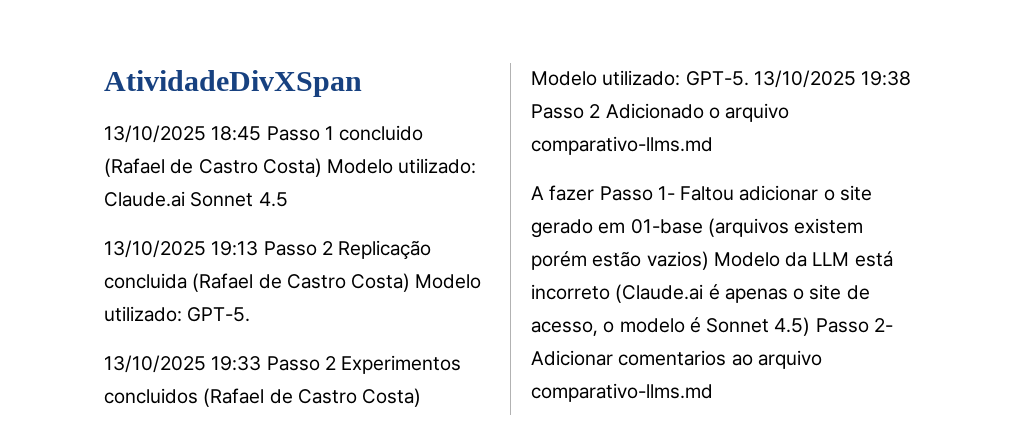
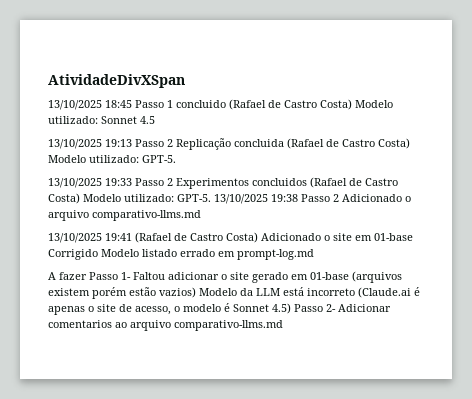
[104,191,185,207] Claude.ai -> (98, 120) none
(713, 145) none -> [48,232,413,243] [48,249,314,260] // 13/10/2025 19:41 (Rafael de Castro Costa) Adicionado o site em 01-base Corrigido Modelo listado errado em prompt-log.md

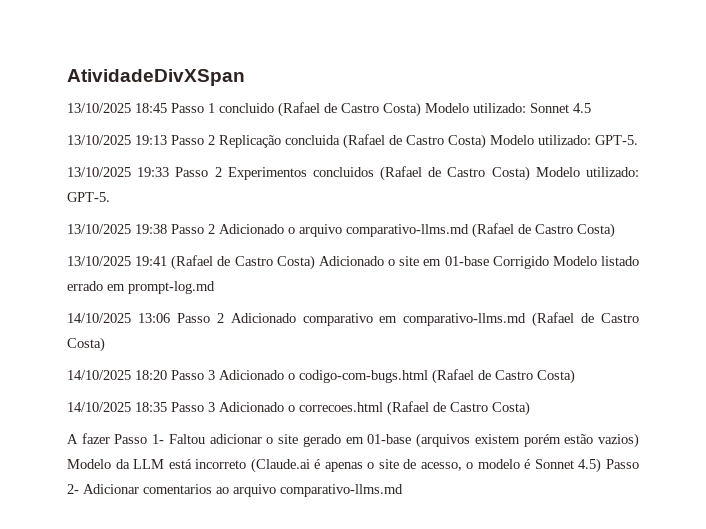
(211, 198) none -> (110, 197) //
(201, 215) none -> [472,223,615,238] (Rafael de Castro Costa)
(314, 254) none -> [67,312,639,327] [67,337,105,352] [67,369,575,384] [67,401,530,416] // 14/10/2025 13:06 Passo 2 Adicionado comparativo em comparativo-llms.md (Rafael de Castro Costa) // 14/10/2025 18:20 Passo 3 Adicionado o codigo-com-bugs.html (Rafael de Castro Costa) // 14/10/2025 18:35 Passo 3 Adicionado o correcoes.html (Rafael de Castro Costa)

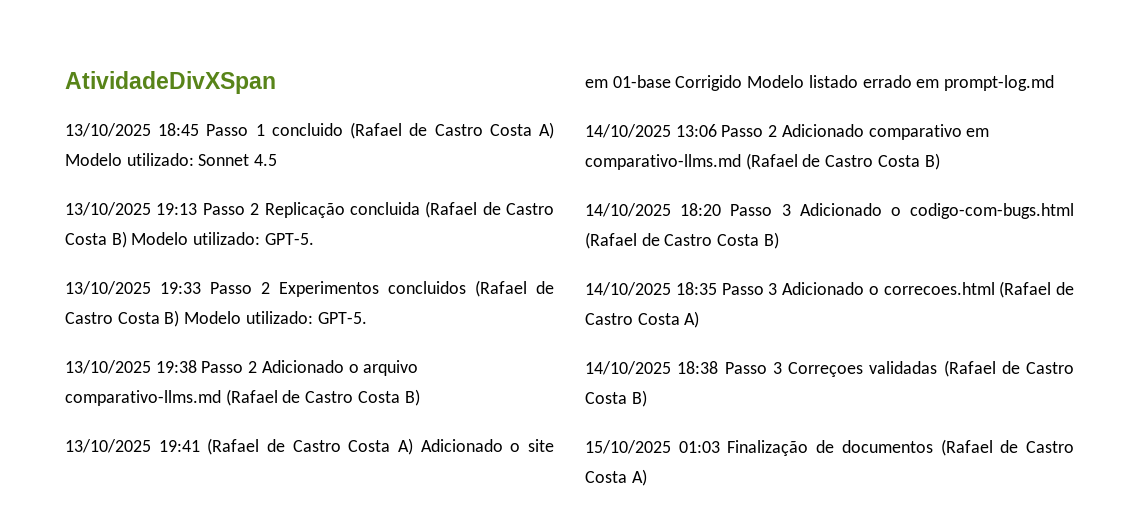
[383,102,421,117] Costa) -> [489,122,554,139] Costa A)
[448,134,486,149] Costa) -> [65,231,127,248] Costa B)
[491,166,530,181] Costa) -> [117,310,180,327] Costa B)
[577,223,615,238] Costa) -> [357,389,420,406] Costa B)
[276,255,315,270] Costa) -> [348,438,413,455] Costa A)
[67,337,105,352] Costa) -> [877,153,940,170] Costa B)
[537,369,575,384] Costa) -> [717,232,779,249] Costa B)
[492,401,530,416] [67,433,639,448] [67,458,639,473] [67,484,403,497] Costa) // A fazer Passo 1- Faltou adicionar o site gerado em 01-base (arquivos existem porém estão vazios) Modelo da LLM está incorreto (Claude.ai é apenas o site de acesso, o modelo é Sonnet 4.5) Passo 2- Adicionar comentarios ao arquivo comparativo-llms.md -> [637,311,700,328] [585,360,1074,377] [585,390,647,407] [585,439,1074,456] [585,469,647,486] Costa A) // 14/10/2025 18:38 Passo 3 Correçoes validadas (Rafael de Castro Costa B) // 15/10/2025 01:03 Finalização de documentos (Rafael de Castro Costa A)

